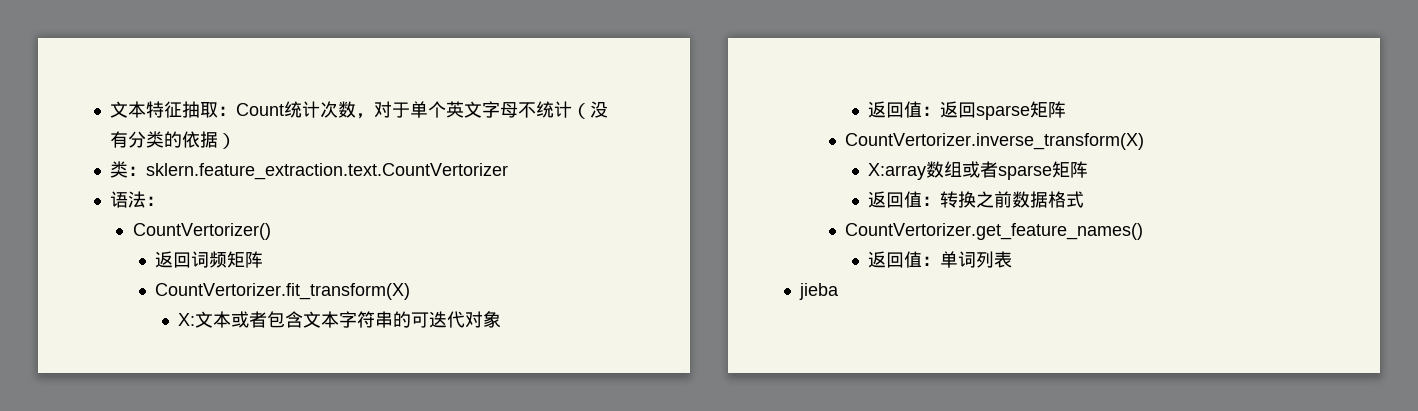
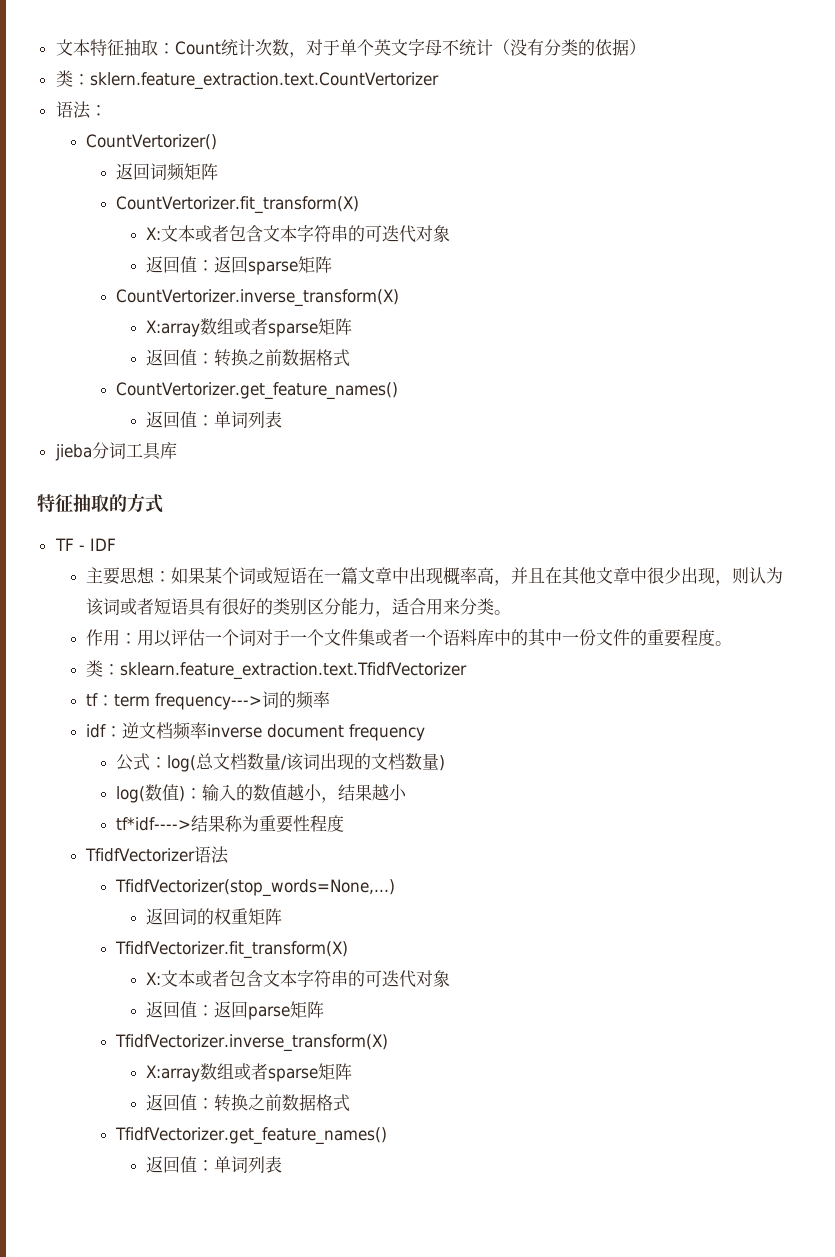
(839, 291) none -> [91,442,177,460] [37,493,163,513] [54,538,116,551] [85,566,783,586] [85,598,511,617] [85,628,732,647] [85,660,467,680] [85,691,330,710] [85,722,425,741] [115,753,445,772] [115,784,407,803] [115,815,344,833] [84,846,229,864] [114,879,395,897] [146,908,283,925] [114,941,348,959] [146,970,451,988] [146,1001,325,1020] [114,1034,388,1052] [146,1063,353,1082] [146,1094,351,1112] [114,1127,387,1145] [146,1156,283,1173] 分词工具库 // 特征抽取的方式 // TF - IDF // 主要思想：如果某个词或短语在一篇文章中出现概率高，并且在其他文章中很少出现，则认为该词或者短语具有很好的类别区分能力，适合用来分类。 // 作用：用以评估一个词对于一个文件集或者一个语料库中的其中一份文件的重要程度。 // 类：sklearn.feature_extraction.text.TfidfVectorizer // tf：term frequency--->词的频率 // idf：逆文档频率inverse document frequency // 公式：log(总文档数量/该词出现的文档数量) // log(数值)：输入的数值越小，结果越小 // tf*idf---->结果称为重要性程度 // TfidfVectorizer语法 // TfidfVectorizer(stop_words=None,...) // 返回词的权重矩阵 // TfidfVectorizer.fit_transform(X) // X:文本或者包含文本字符串的可迭代对象 // 返回值：返回parse矩阵 // TfidfVectorizer.inverse_transform(X) // X:array数组或者sparse矩阵 // 返回值：转换之前数据格式 // TfidfVectorizer.get_feature_names() // 返回值：单词列表

